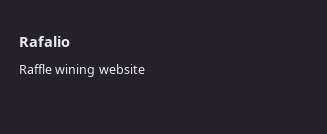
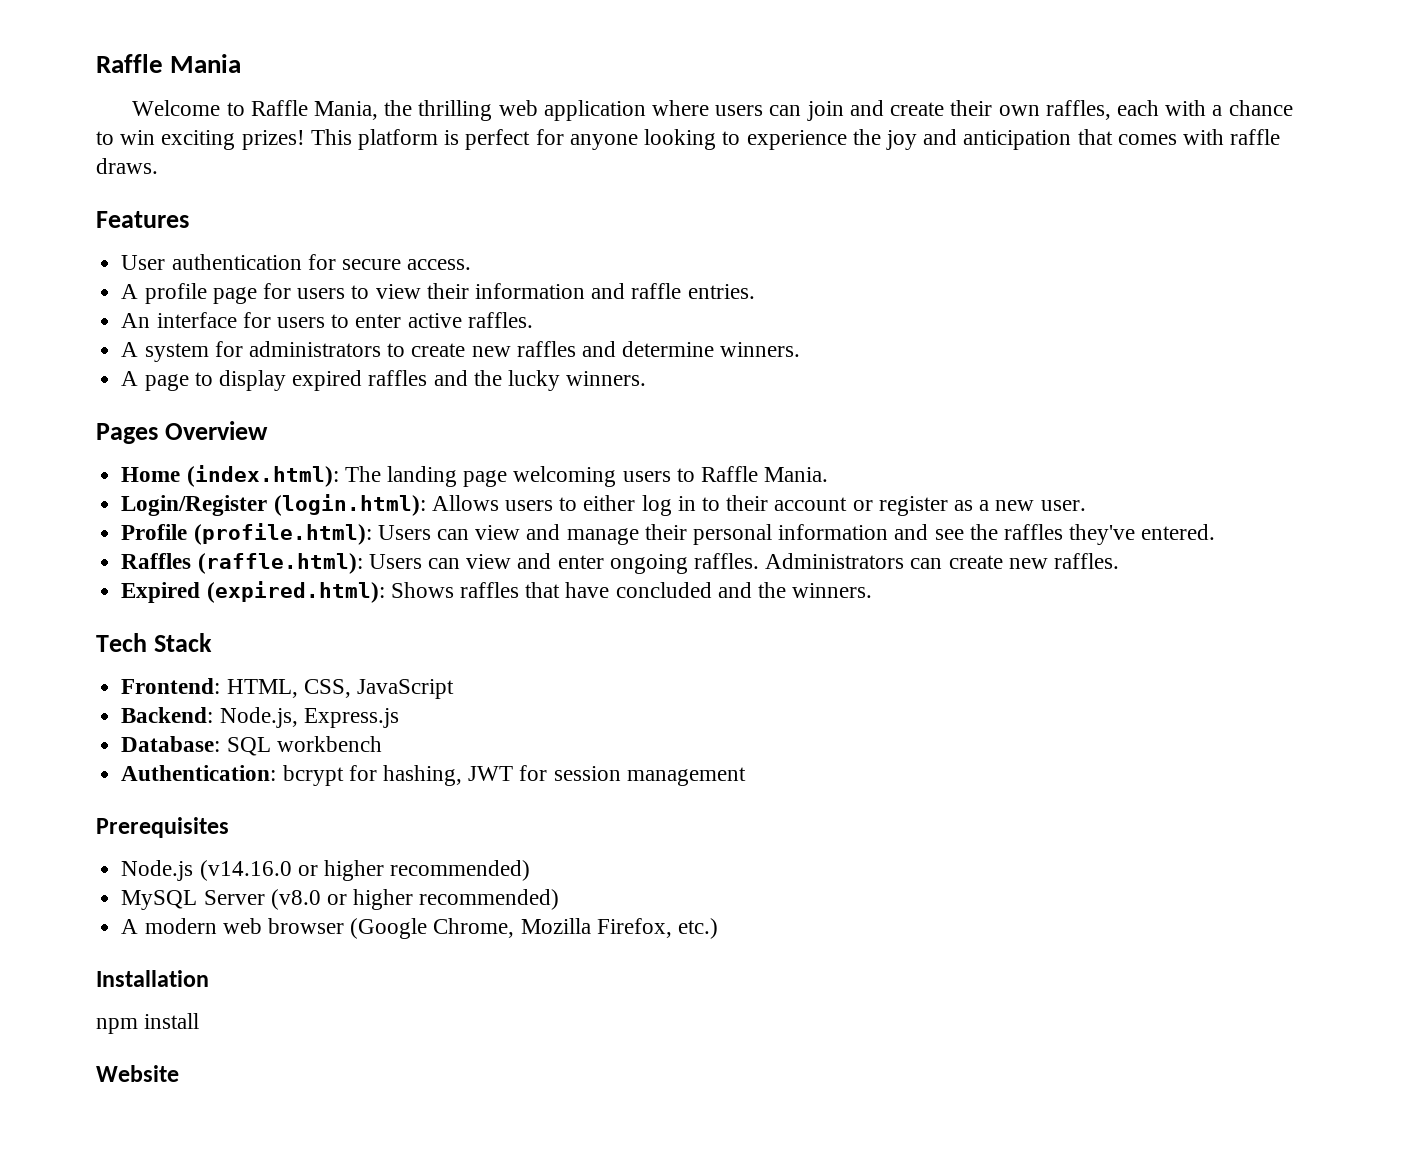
[19,36,70,47] [19,64,145,77] Rafalio // Raffle wining website -> [96,54,242,73] [132,100,1293,121] [96,129,1281,150] [96,158,158,174] [96,211,189,228] [121,254,472,270] [121,283,755,304] [121,312,533,328] [121,341,801,362] [121,370,647,391] [96,421,268,444] [121,465,829,487] [121,494,1086,516] [121,523,1216,545] [121,553,1120,574] [121,581,873,603] [96,633,212,652] [121,678,454,699] [121,707,399,728] [121,736,382,756] [121,765,746,786] [96,817,229,838] [121,860,531,881] [121,889,560,910] [121,918,718,939] [96,970,209,987] [96,1013,200,1034] [96,1065,179,1082] Raffle Mania // Welcome to Raffle Mania, the thrilling web application where users can join and create their own raffles, each with a chance to win exciting prizes! This platform is perfect for anyone looking to experience the joy and anticipation that comes with raffle draws. // Features // User authentication for secure access. // A profile page for users to view their information and raffle entries. // An interface for users to enter active raffles. // A system for administrators to create new raffles and determine winners. // A page to display expired raffles and the lucky winners. // Pages Overview // Home (index.html): The landing page welcoming users to Raffle Mania. // Login/Register (login.html): Allows users to either log in to their account or register as a new user. // Profile (profile.html): Users can view and manage their personal information and see the raffles they've entered. // Raffles (raffle.html): Users can view and enter ongoing raffles. Administrators can create new raffles. // Expired (expired.html): Shows raffles that have concluded and the winners. // Tech Stack // Frontend: HTML, CSS, JavaScript // Backend: Node.js, Express.js // Database: SQL workbench // Authentication: bcrypt for hashing, JWT for session management // Prerequisites // Node.js (v14.16.0 or higher recommended) // MySQL Server (v8.0 or higher recommended) // A modern web browser (Google Chrome, Mozilla Firefox, etc.) // Installation // npm install // Website

